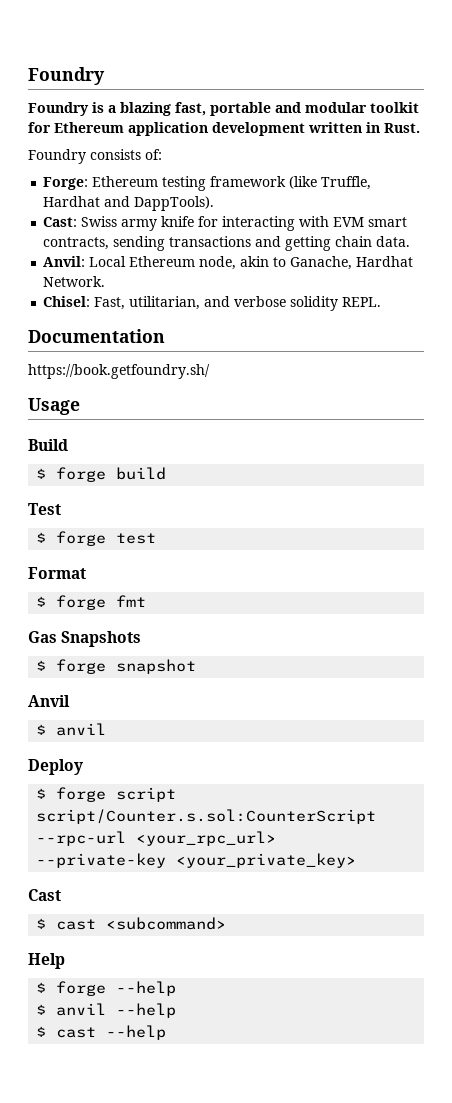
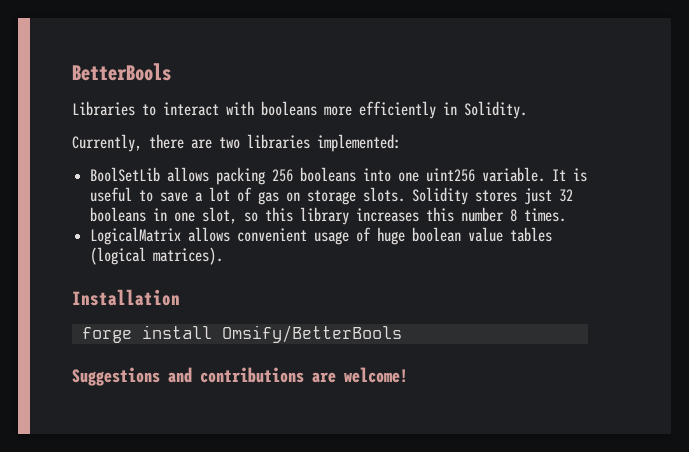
[28,67,105,85] [28,102,419,116] [28,122,420,136] [28,149,162,164] [43,176,372,191] [43,196,215,211] [43,216,408,231] [43,236,411,251] [43,256,414,270] [43,276,106,287] [43,296,382,311] [28,329,165,343] [28,364,210,379] [28,398,80,415] [28,439,68,451] [36,467,167,482] [28,503,61,515] [36,531,157,546] [28,567,86,579] [36,595,147,610] [28,631,142,647] [36,659,197,674] [28,695,70,707] [36,723,107,736] [28,759,83,775] [36,787,177,802] [36,809,377,824] [36,831,277,846] [36,853,357,868] [28,889,61,901] [36,917,227,930] [28,953,65,969] [36,981,177,996] [36,1003,177,1018] [36,1025,167,1040] Foundry // Foundry is a blazing fast, portable and modular toolkit for Ethereum application development written in Rust. // Foundry consists of: // Forge: Ethereum testing framework (like Truffle, Hardhat and DappTools). // Cast: Swiss army knife for interacting with EVM smart contracts, sending transactions and getting chain data. // Anvil: Local Ethereum node, akin to Ganache, Hardhat Network. // Chisel: Fast, utilitarian, and verbose solidity REPL. // Documentation // https://book.getfoundry.sh/ // Usage // Build // $ forge build // Test // $ forge test // Format // $ forge fmt // Gas Snapshots // $ forge snapshot // Anvil // $ anvil // Deploy // $ forge script script/Counter.s.sol:CounterScript --rpc-url <your_rpc_url> --private-key <your_private_key> // Cast // $ cast <subcommand> // Help // $ forge --help // $ anvil --help // $ cast --help -> [72,63,171,81] [72,101,527,119] [72,134,401,152] [90,167,588,185] [90,187,574,205] [90,207,567,225] [90,227,553,245] [90,247,224,265] [72,289,180,306] [81,325,402,343] [72,367,408,386] BetterBools // Libraries to interact with booleans more efficiently in Solidity. // Currently, there are two libraries implemented: // BoolSetLib allows packing 256 booleans into one uint256 variable. It is useful to save a lot of gas on storage slots. Solidity stores just 32 booleans in one slot, so this library increases this number 8 times. // LogicalMatrix allows convenient usage of huge boolean value tables (logical matrices). // Installation // forge install Omsify/BetterBools // Suggestions and contributions are welcome!

